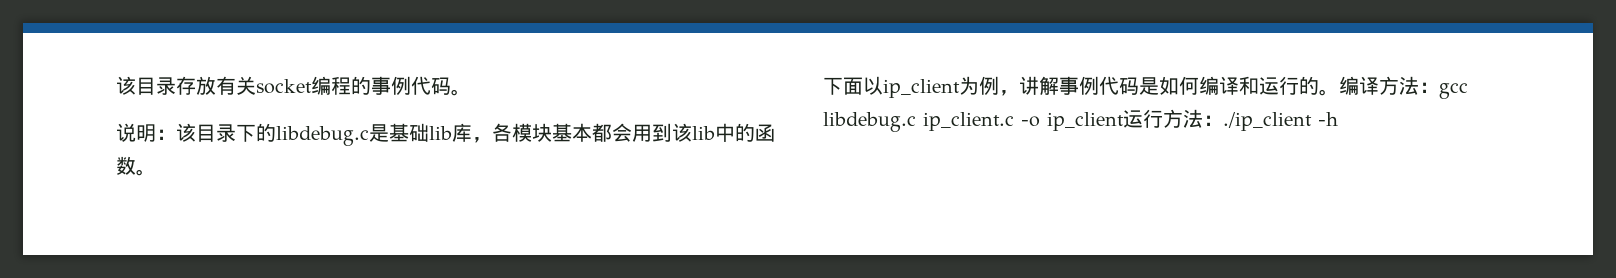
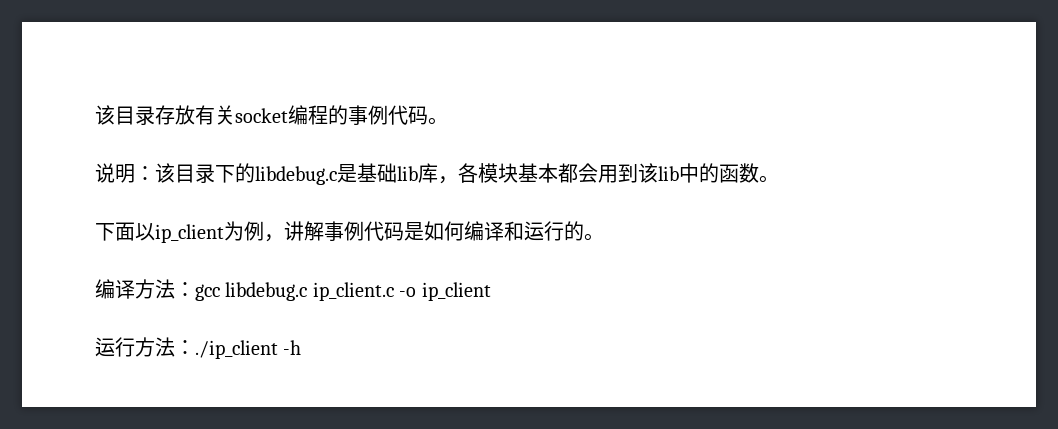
(1339, 92) none -> (604, 237) //
(1124, 121) none -> (491, 291) //

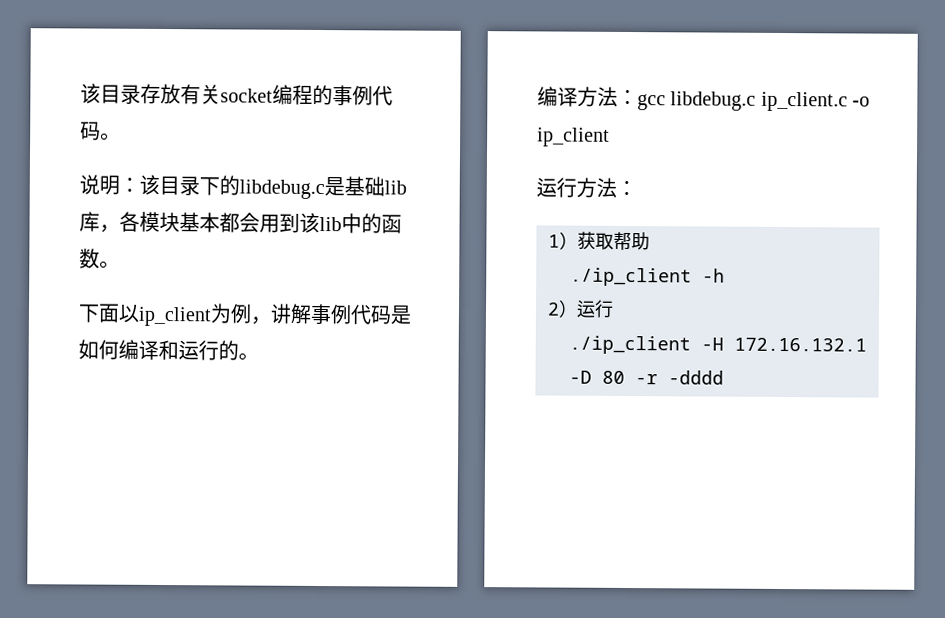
(195, 347) none -> [548,231,650,251] // 1）获取帮助 //
(302, 347) none -> [547,299,614,318] [569,335,867,355] [569,370,724,385] // 2）运行 // ./ip_client -H 172.16.132.1 -D 80 -r -dddd

